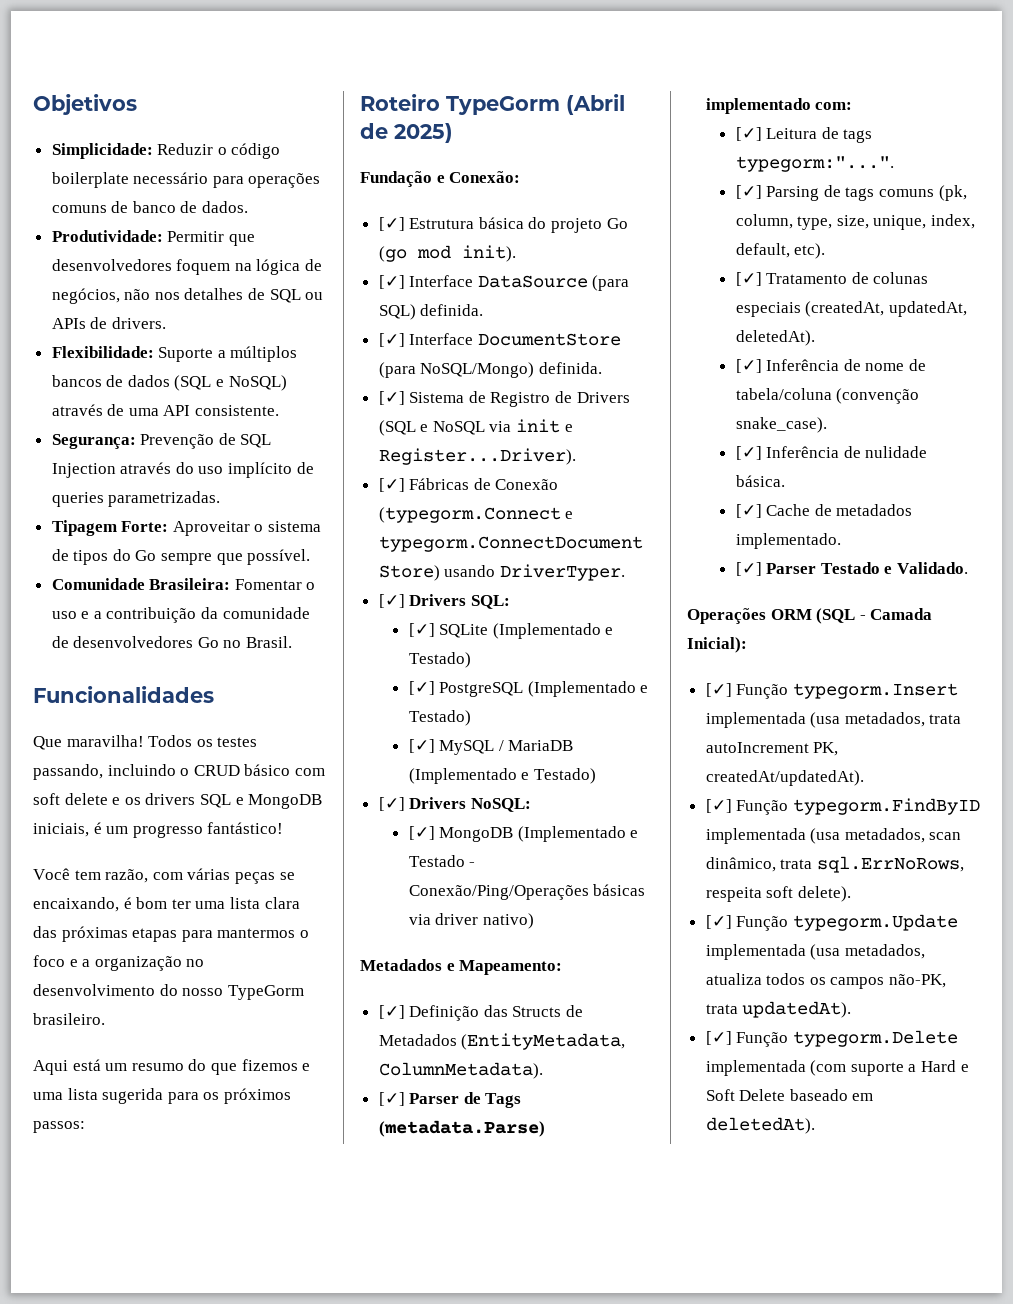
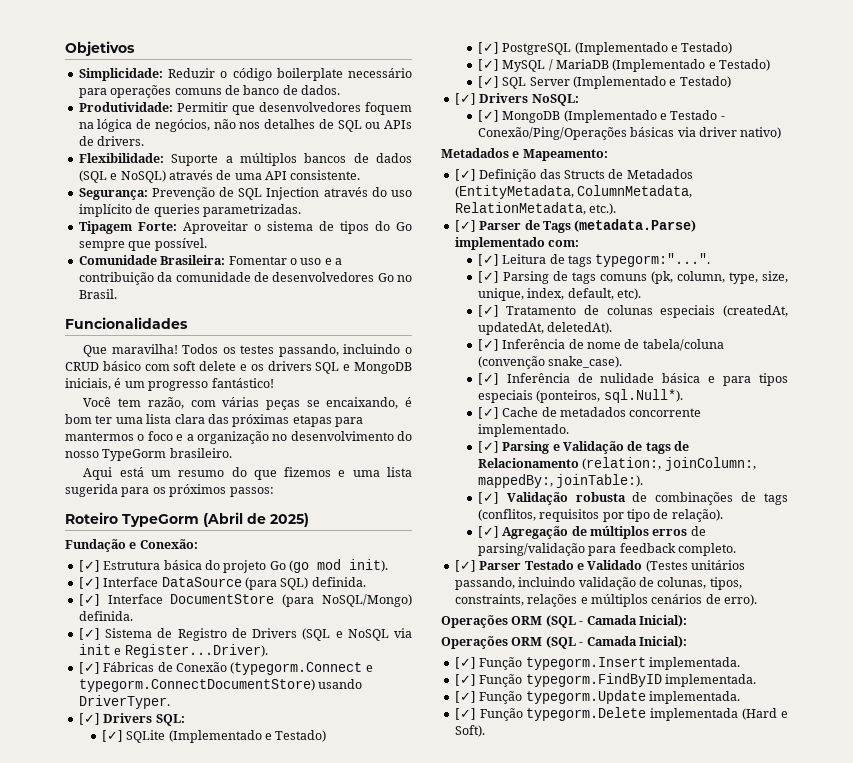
(596, 776) none -> [477,76,731,89] // [✓] SQL Server (Implementado e Testado)
[378,1062,543,1079] ColumnMetadata). -> [577,185,693,198] [454,202,617,215] ColumnMetadata, RelationMetadata, etc.).
[735,475,785,487] básica. -> [662,373,788,386] [477,389,683,403] básica e para tipos especiais (ponteiros, sql.Null*).
(913, 510) none -> [629,408,702,417] concorrente
[766,562,968,574] Parser Testado e Validado. -> [502,441,690,454] [477,457,756,471] [477,474,644,488] [477,492,788,505] [477,509,723,522] [477,526,706,539] [477,543,736,556] [454,560,745,572] [454,577,742,590] [454,594,757,607] [441,615,687,628] Parsing e Validação de tags de Relacionamento (relation:, joinColumn:, mappedBy:, joinTable:). // [✓] Validação robusta de combinações de tags (conflitos, requisitos por tipo de relação). // [✓] Agregação de múltiplos erros de parsing/validação para feedback completo. // [✓] Parser Testado e Validado (Testes unitários passando, incluindo validação de colunas, tipos, constraints, relações e múltiplos cenários de erro). // Operações ORM (SQL - Camada Inicial):
[705,712,962,728] [705,742,839,756] [705,770,864,786] [705,798,980,815] [705,828,962,844] [705,856,964,873] [705,886,851,902] [705,914,958,931] [705,944,925,960] [705,973,947,989] [705,1001,852,1018] [705,1030,958,1047] [705,1060,969,1076] [705,1089,874,1101] [705,1117,815,1134] implementada (usa metadados, trata autoIncrement PK, createdAt/updatedAt). // [✓] Função typegorm.FindByID implementada (usa metadados, scan dinâmico, trata sql.ErrNoRows, respeita soft delete). // [✓] Função typegorm.Update implementada (usa metadados, atualiza todos os campos não-PK, trata updatedAt). // [✓] Função typegorm.Delete implementada (com suporte a Hard e Soft Delete baseado em deletedAt). -> [648,657,740,670] [454,673,756,687] [454,690,740,704] [454,707,788,721] [454,725,485,737] implementada. // [✓] Função typegorm.FindByID implementada. // [✓] Função typegorm.Update implementada. // [✓] Função typegorm.Delete implementada (Hard e Soft).

